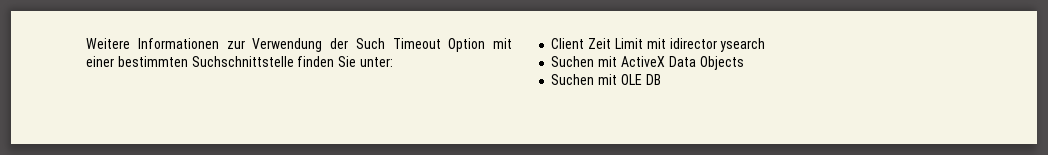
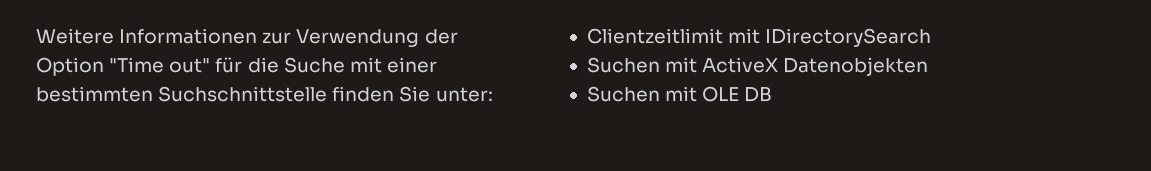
[355,38,486,52] Such Timeout Option -> [36,57,345,76] Option "Time out" für die Suche
[551,38,766,52] Client Zeit Limit mit idirector ysearch -> [586,28,932,47] Clientzeitlimit mit IDirectorySearch
[668,56,744,70] Data Objects -> [783,57,929,76] Datenobjekten

